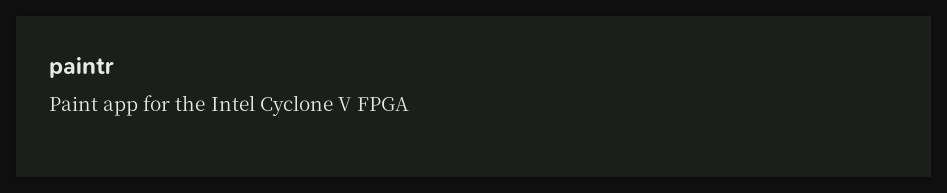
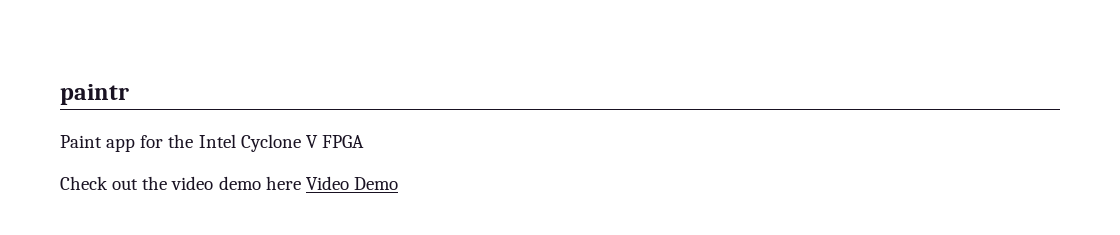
(409, 104) none -> [60,176,398,190] // Check out the video demo here Video Demo

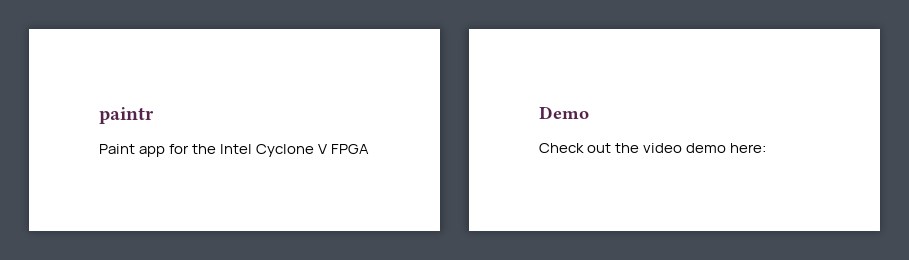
(364, 141) none -> [539,106,589,119] // Demo
[265,176,398,190] here Video Demo -> [730,143,767,153] here:

